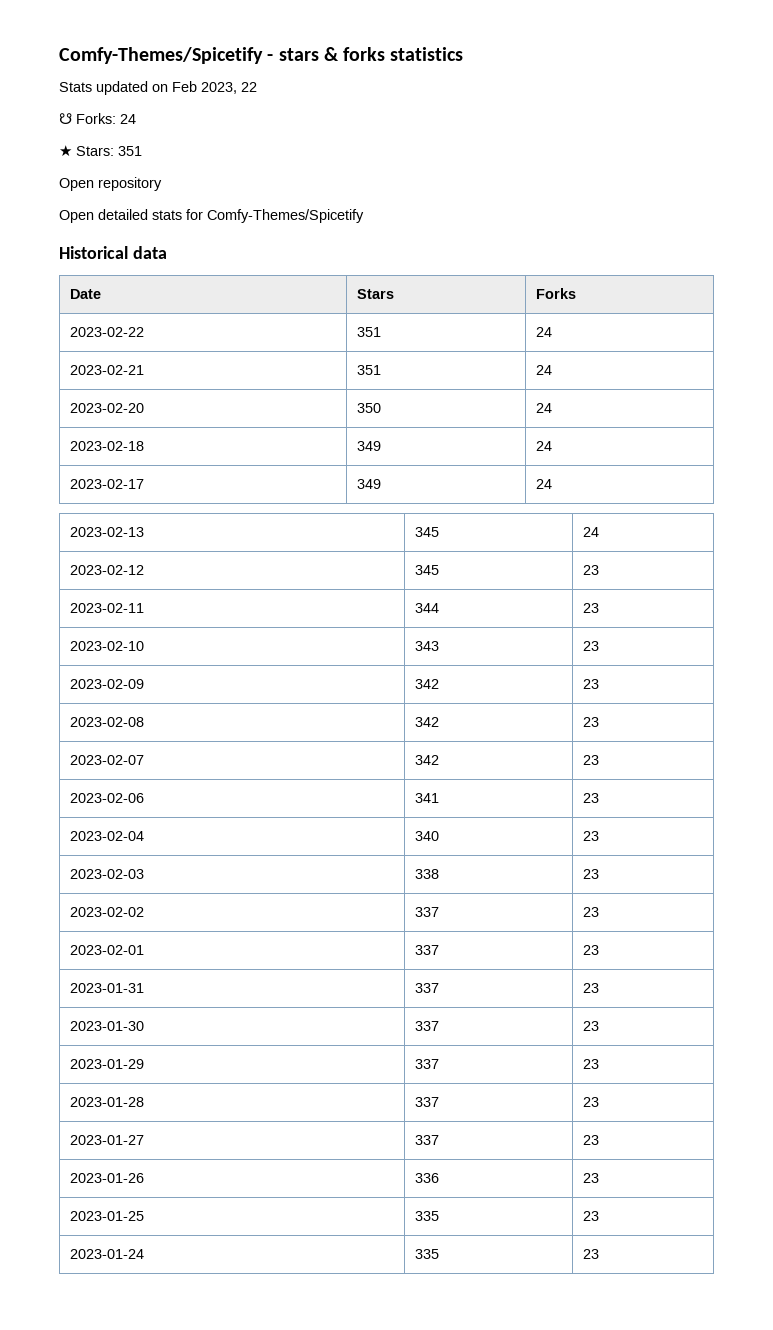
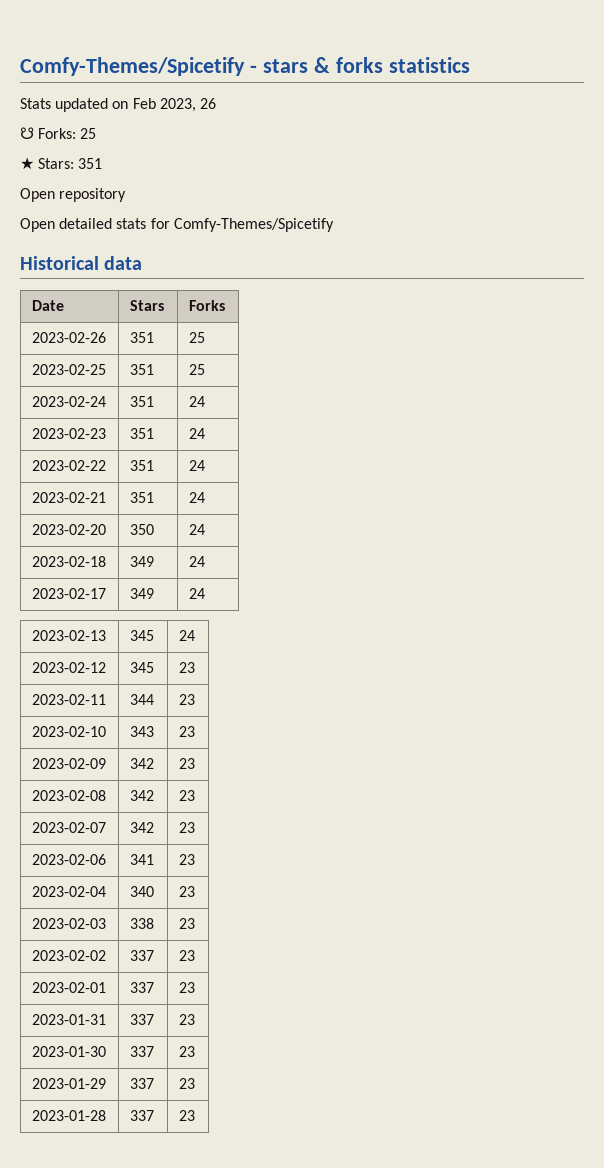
[241,82,257,92] 22 -> [199,98,216,109] 26
[120,114,136,124] 24 -> [80,128,97,139] 25
(577, 293) none -> [31,332,106,343] [129,332,154,343] [188,332,205,343] [31,364,106,375] [129,364,154,375] [188,364,205,375] [31,396,106,407] [129,396,154,407] [188,396,205,407] [31,428,106,439] [129,428,154,439] [188,428,205,439] // 2023-02-26 | 351 | 25 // 2023-02-25 | 351 | 25 // 2023-02-24 | 351 | 24 // 2023-02-23 | 351 | 24
[70,1135,145,1145] [415,1135,440,1145] [583,1135,600,1145] [70,1173,145,1183] [415,1173,440,1183] [583,1173,600,1183] [70,1211,145,1221] [415,1211,440,1221] [583,1211,600,1221] [70,1249,145,1259] [415,1249,440,1259] [583,1249,600,1259] // 2023-01-27 | 337 | 23 // 2023-01-26 | 336 | 23 // 2023-01-25 | 335 | 23 // 2023-01-24 | 335 | 23 -> (195, 1115) none

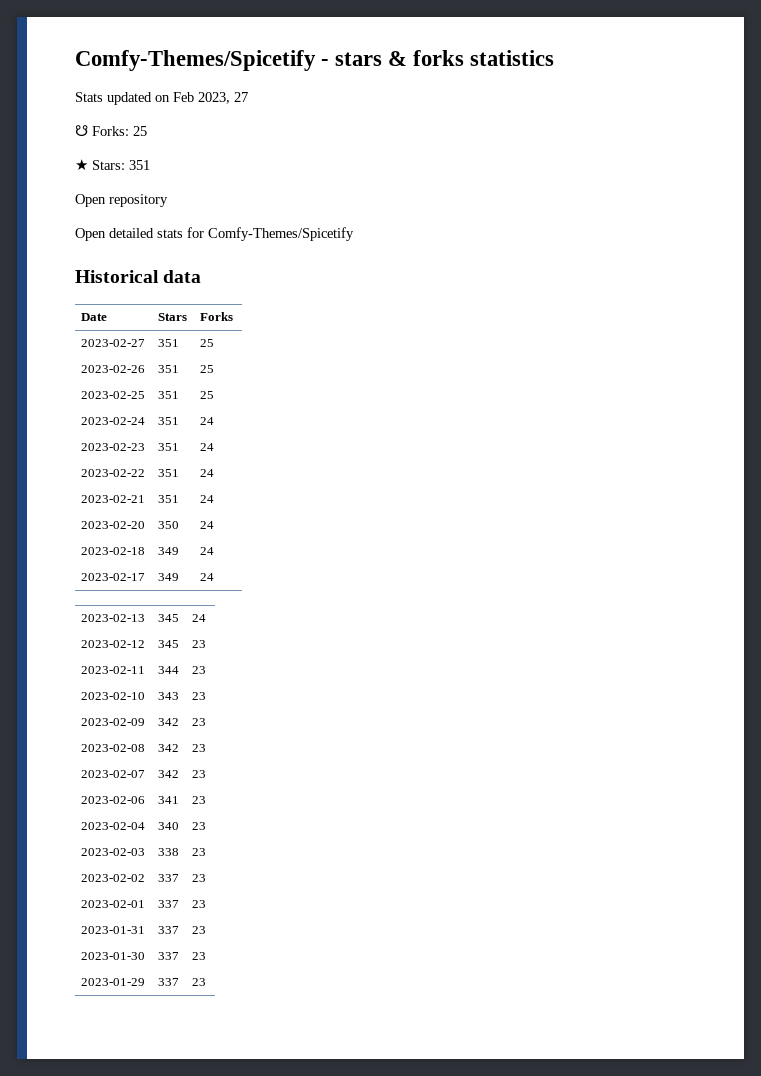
[199,98,216,109] 26 -> [234,92,248,102] 27
(225, 305) none -> [81,339,146,347] [158,339,180,347] [200,339,215,347] // 2023-02-27 | 351 | 25
[31,1110,106,1121] [129,1110,154,1121] [178,1110,195,1121] // 2023-01-28 | 337 | 23 -> (207, 982) none

